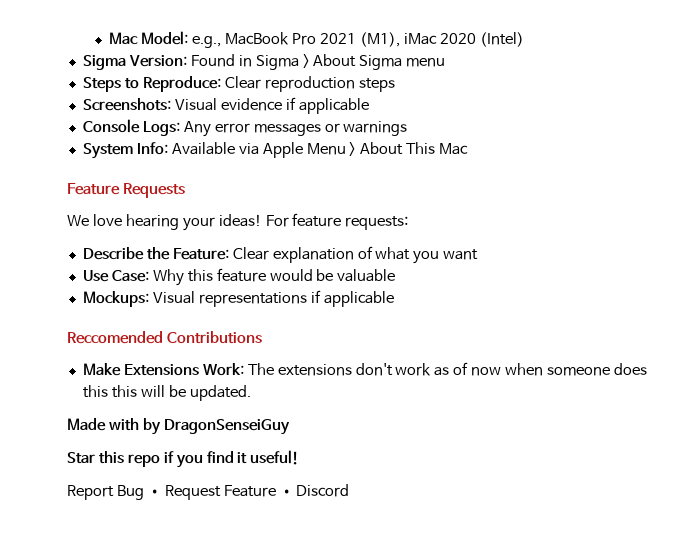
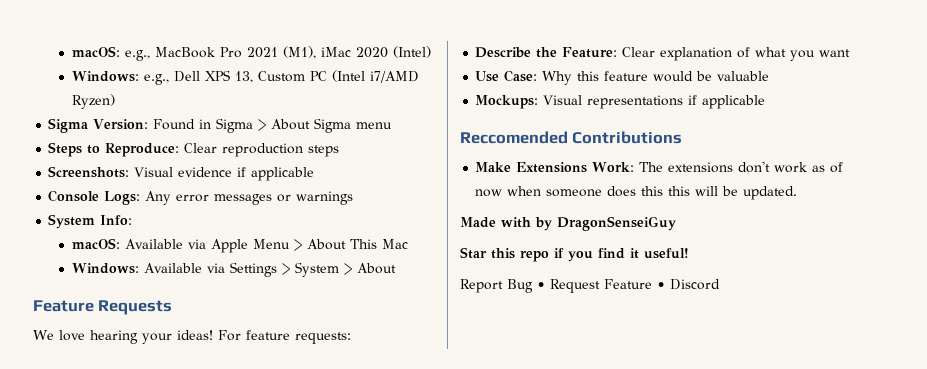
[109,31,189,45] Mac Model: -> [72,46,121,57] macOS:
(524, 39) none -> [72,70,420,85] [72,94,116,109] // Windows: e.g., Dell XPS 13, Custom PC (Intel i7/AMD Ryzen)
(168, 148) none -> [72,238,121,249] // macOS:
(469, 149) none -> [72,262,397,277] // Windows: Available via Settings > System > About

